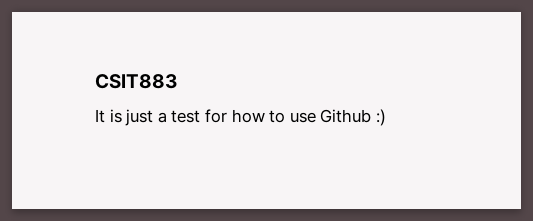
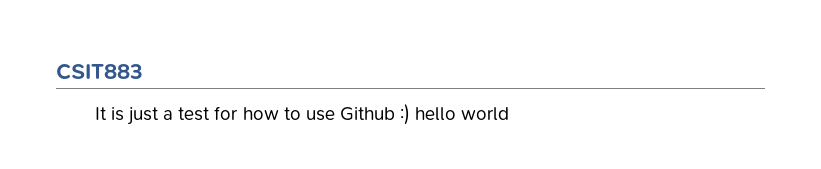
(386, 117) none -> [415,107,510,121] hello world

